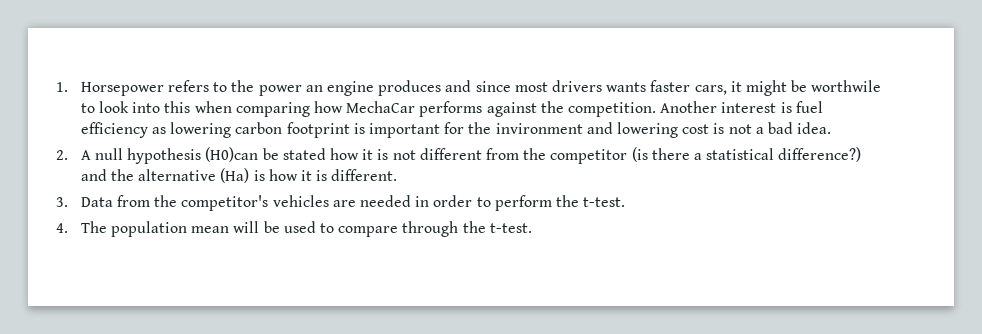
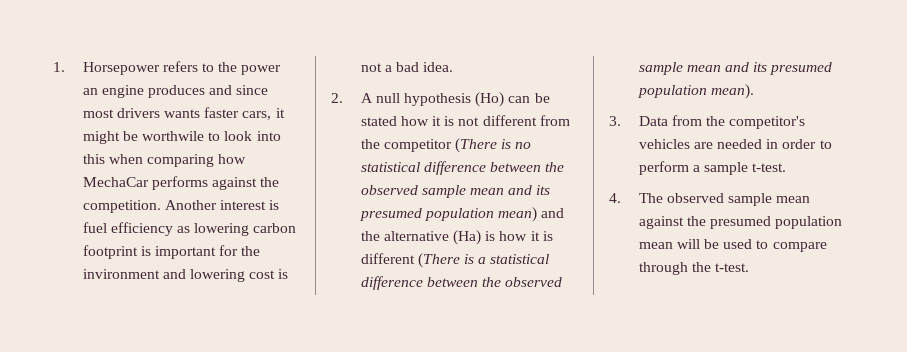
[205,147,259,162] (H0)can -> [475,92,531,107] (Ho) can
[631,147,862,162] (is there a statistical difference?) -> [454,138,532,153] [360,161,565,175] [360,185,551,198] [359,207,537,222] (There is no statistical difference between the observed sample mean and its presumed population mean)
[331,169,398,181] different. -> [360,253,550,268] [360,276,563,290] [638,62,833,75] [637,84,754,99] different (There is a statistical difference between the observed sample mean and its presumed population mean).
[555,195,579,207] the -> [692,162,748,175] a sample
(107, 227) none -> [666,193,811,206] [638,216,771,229] observed sample mean against the presumed

